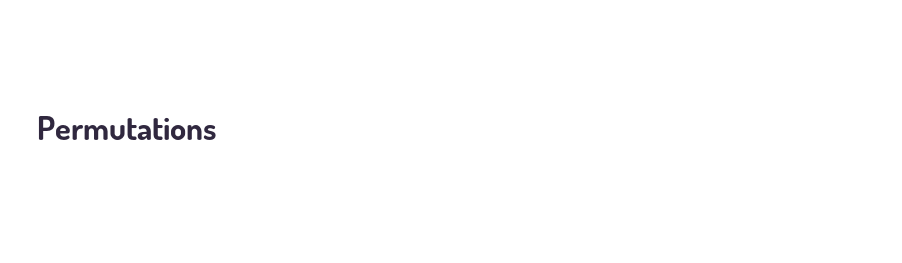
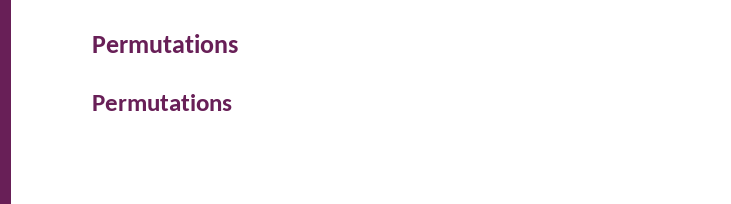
[37,116,216,140] Permutations -> [92,34,238,53] [92,94,232,111] Permutations // Permutations

